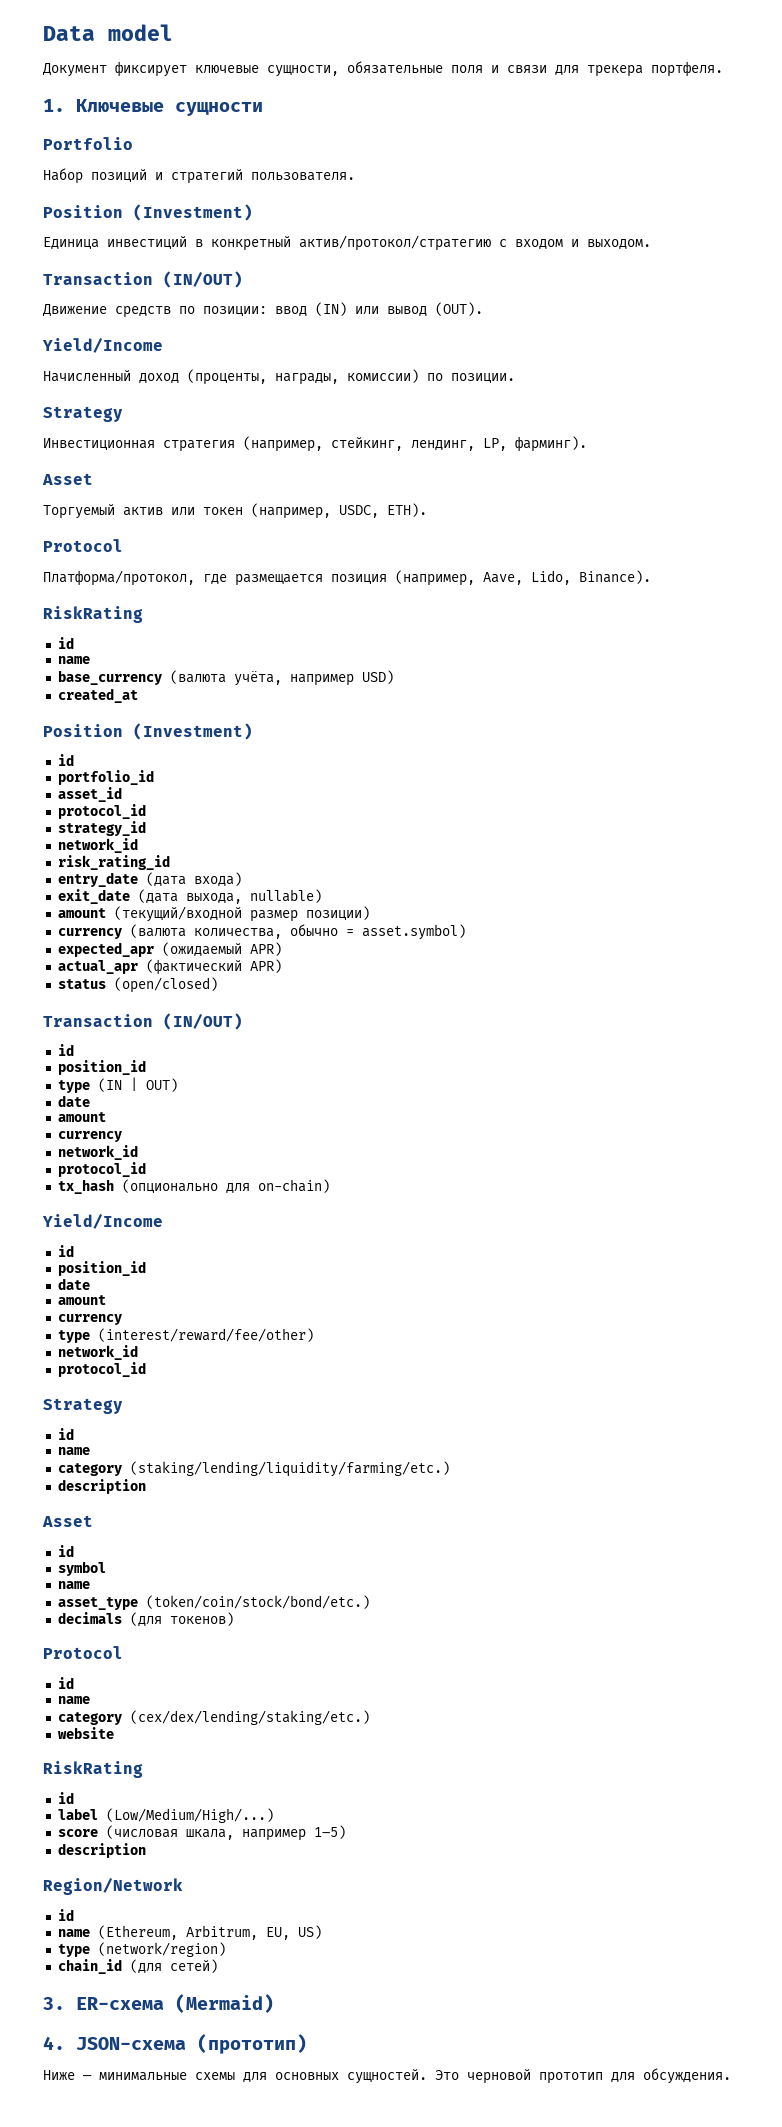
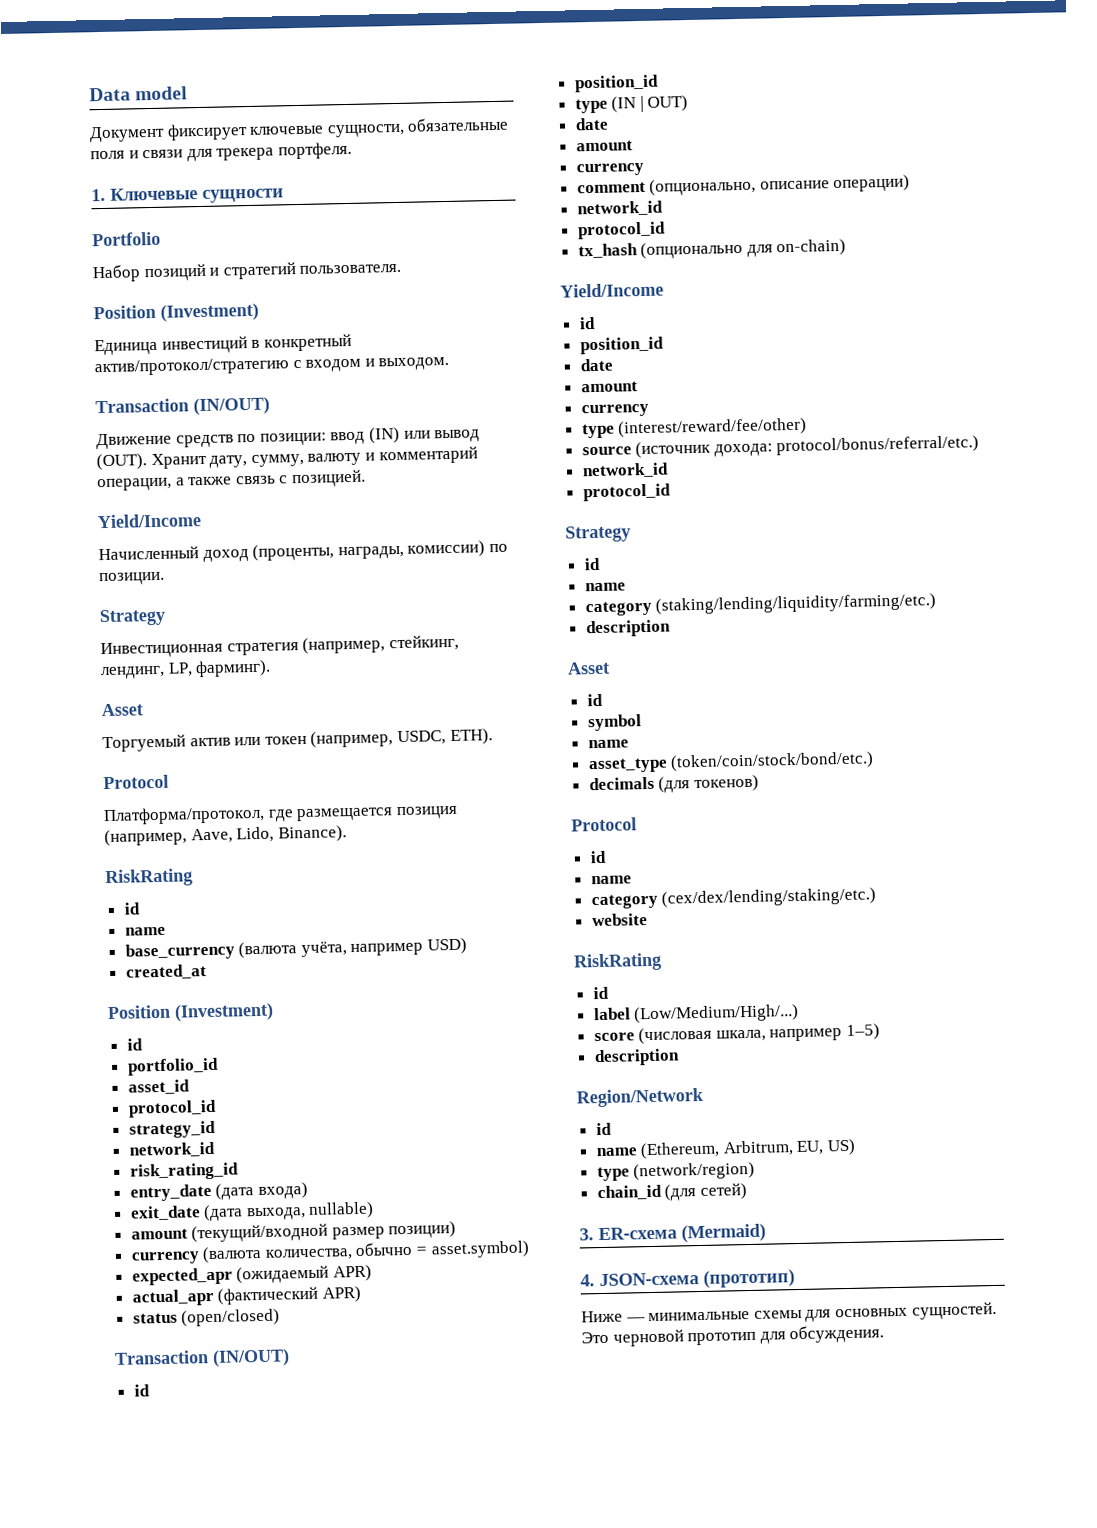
(483, 309) none -> [150,446,478,470] [97,469,366,492] Хранит дату, сумму, валюту и комментарий операции, а также связь с позицией.
(122, 1136) none -> [576,174,911,196] // comment (опционально, описание операции)
(314, 1335) none -> [581,435,980,459] // source (источник дохода: protocol/bonus/referral/etc.)

